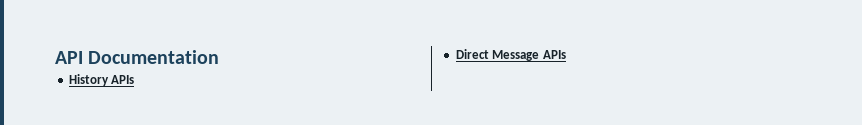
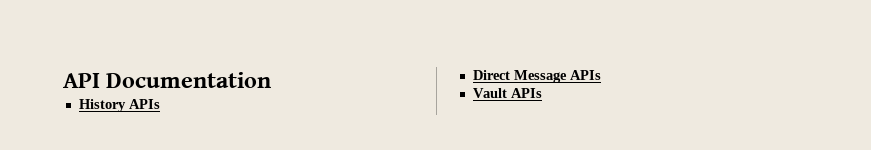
(566, 54) none -> [472,88,542,98] // Vault APIs

